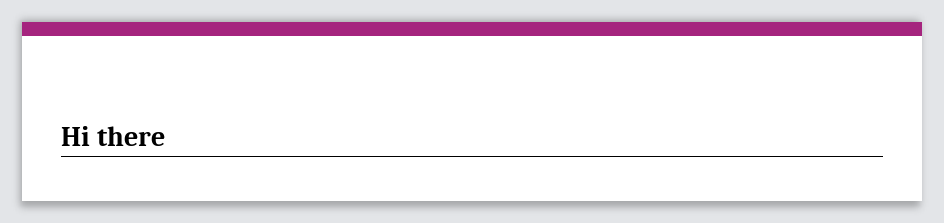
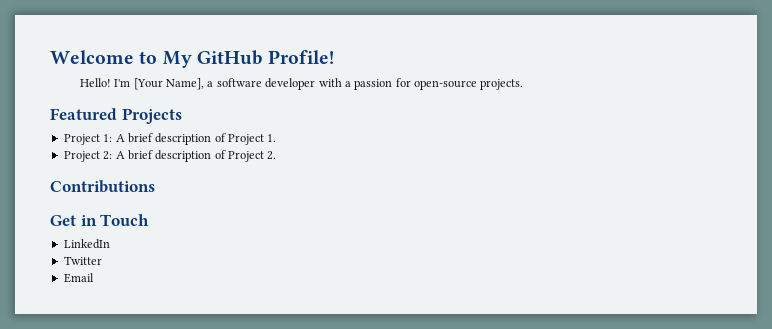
[61,126,166,146] Hi there -> [50,50,335,68] [79,78,524,90] [50,108,182,124] [63,133,277,145] [63,150,277,162] [50,180,155,193] [50,214,150,226] [63,239,110,249] [63,256,102,265] [63,273,94,283] Welcome to My GitHub Profile! // Hello! I'm [Your Name], a software developer with a passion for open-source projects. // Featured Projects // Project 1: A brief description of Project 1. // Project 2: A brief description of Project 2. // Contributions // Get in Touch // LinkedIn // Twitter // Email

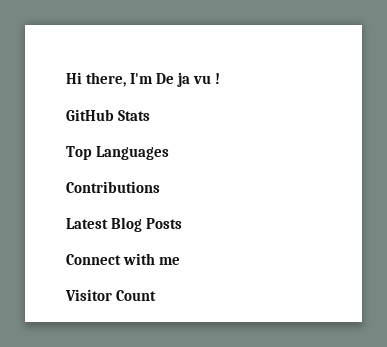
[50,50,335,68] [79,78,524,90] [50,108,182,124] [63,133,277,145] [63,150,277,162] [50,180,155,193] [50,214,150,226] [63,239,110,249] [63,256,102,265] [63,273,94,283] Welcome to My GitHub Profile! // Hello! I'm [Your Name], a software developer with a passion for open-source projects. // Featured Projects // Project 1: A brief description of Project 1. // Project 2: A brief description of Project 2. // Contributions // Get in Touch // LinkedIn // Twitter // Email -> [66,72,221,87] [66,109,150,121] [66,146,169,160] [66,181,160,193] [66,217,182,232] [66,253,180,265] [65,289,156,301] Hi there, I'm De ja vu ! // GitHub Stats // Top Languages // Contributions // Latest Blog Posts // Connect with me // Visitor Count

